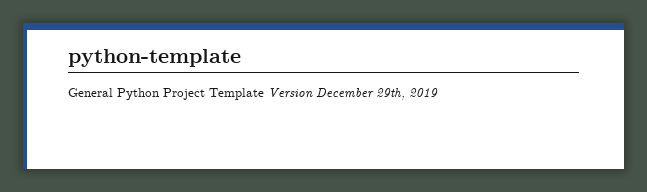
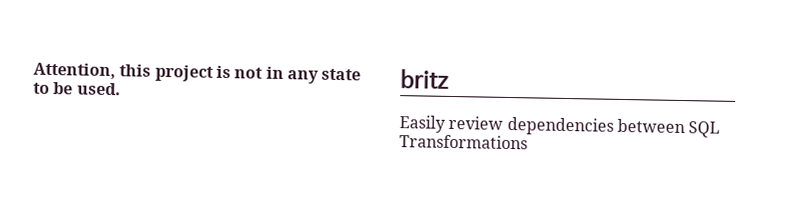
[68,49,241,67] [68,88,438,100] python-template // General Python Project Template Version December 29th, 2019 -> [33,62,362,84] [33,82,121,96] [400,69,449,89] [399,115,721,138] [399,134,528,150] Attention, this project is not in any state to be used. // britz // Easily review dependencies between SQL Transformations

